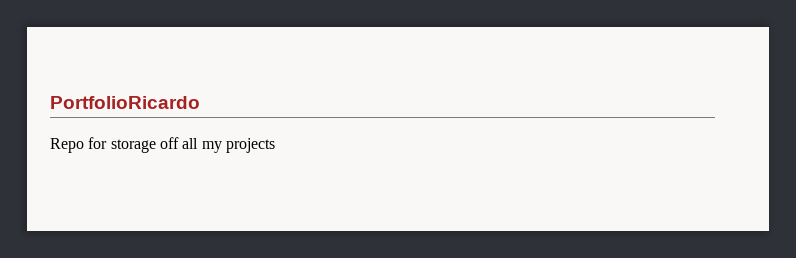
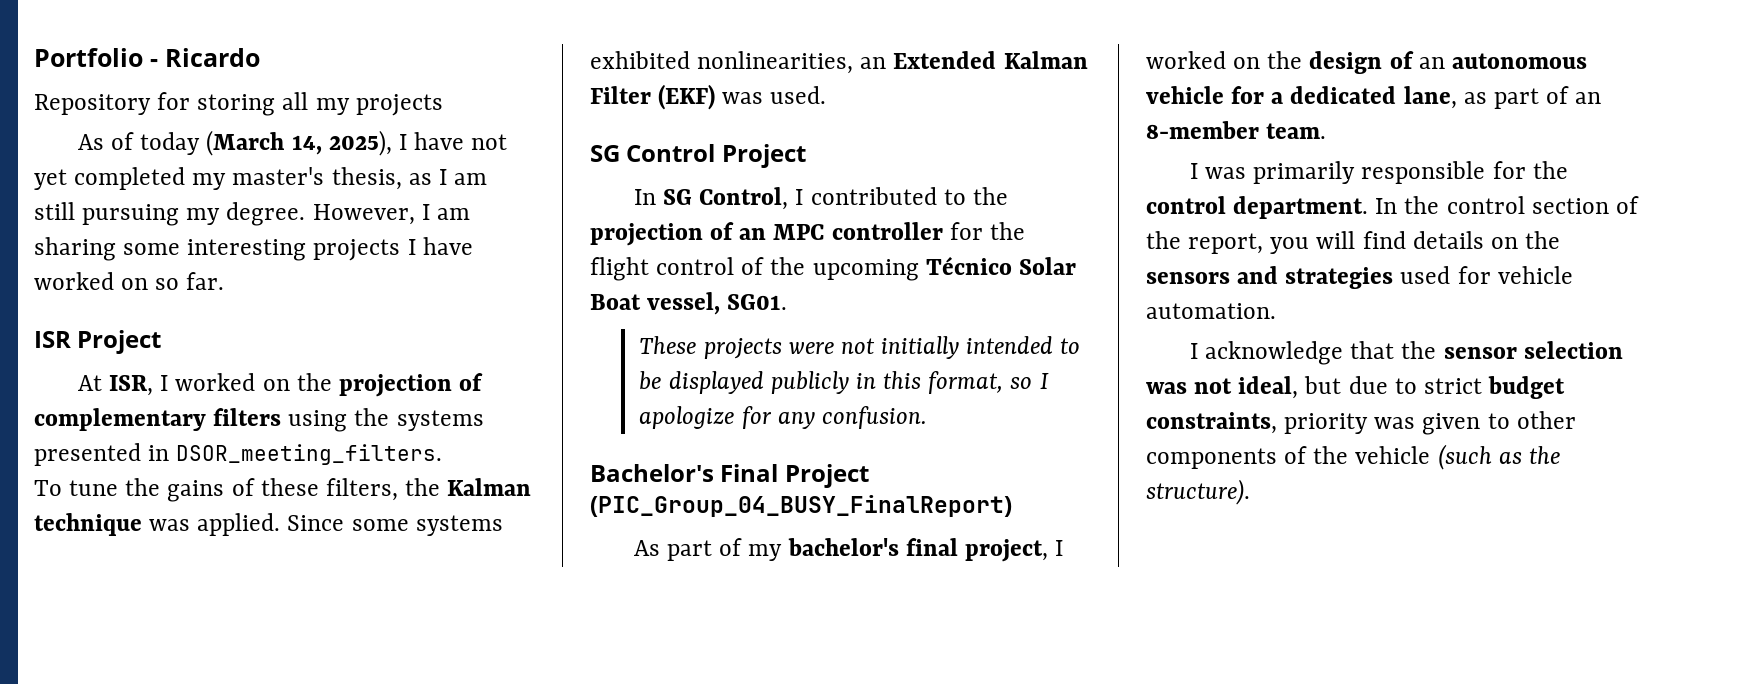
[50,96,200,109] [50,137,275,153] PortfolioRicardo // Repo for storage off all my projects -> [34,48,260,67] [34,92,443,116] [77,130,508,156] [34,167,488,190] [34,202,470,226] [34,237,473,261] [34,272,225,290] [34,330,162,354] [77,373,484,397] [34,408,484,432] [34,443,443,466] [34,478,532,502] [34,513,503,536] [590,51,1088,74] [590,84,827,110] [590,144,806,168] [633,187,1008,210] [590,222,1025,246] [590,256,1076,281] [590,292,788,315] [639,336,1081,359] [639,371,1049,394] [639,406,927,429] [590,464,869,488] [590,495,1012,517] [633,538,1064,562] [1146,51,1587,74] [1146,86,1602,109] [1146,121,1327,139] [1189,161,1568,184] [1146,196,1639,219] [1146,231,1561,254] [1146,266,1573,289] [1146,303,1276,319] [1189,341,1623,365] [1146,376,1566,399] [1146,411,1576,435] [1146,444,1560,470] [1146,479,1250,505] Portfolio - Ricardo // Repository for storing all my projects // As of today (March 14, 2025), I have not yet completed my master's thesis, as I am still pursuing my degree. However, I am sharing some interesting projects I have worked on so far. // ISR Project // At ISR, I worked on the projection of complementary filters using the systems presented in DSOR_meeting_filters. // To tune the gains of these filters, the Kalman technique was applied. Since some systems exhibited nonlinearities, an Extended Kalman Filter (EKF) was used. // SG Control Project // In SG Control, I contributed to the projection of an MPC controller for the flight control of the upcoming Técnico Solar Boat vessel, SG01. // These projects were not initially intended to be displayed publicly in this format, so I apologize for any confusion. // Bachelor's Final Project (PIC_Group_04_BUSY_FinalReport) // As part of my bachelor's final project, I worked on the design of an autonomous vehicle for a dedicated lane, as part of an 8-member team. // I was primarily responsible for the control department. In the control section of the report, you will find details on the sensors and strategies used for vehicle automation. // I acknowledge that the sensor selection was not ideal, but due to strict budget constraints, priority was given to other components of the vehicle (such as the structure).

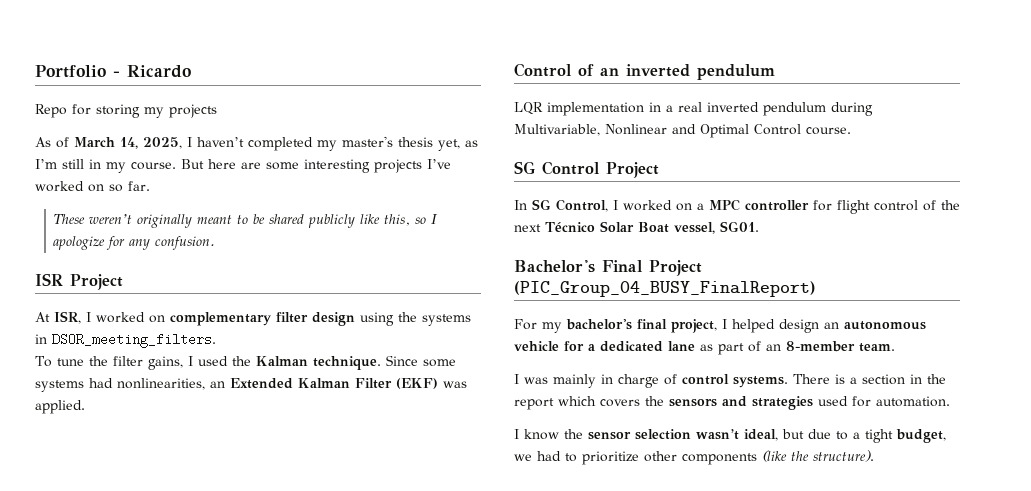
[34,94,151,115] Repository -> [35,104,67,118] Repo
[282,92,309,110] all -> (140, 111) none
[140,130,508,156] [34,167,488,190] [34,202,470,226] [34,237,116,261] today (March 14, 2025), I have not yet completed my master's thesis, as I am still pursuing my degree. However, I am sharing -> [74,136,478,151] [35,159,261,173] March 14, 2025, I haven’t completed my master's thesis yet, as I’m still in my course. But here are
[407,237,473,255] I have -> [427,159,451,169] I’ve
(225, 281) none -> [53,214,439,228] [53,236,216,250] // These weren’t originally meant to be shared publicly like this, so I apologize for any confusion.
[296,373,484,397] [34,408,282,431] the projection of complementary filters -> [170,312,355,326] complementary filter design
[34,443,141,466] presented -> (471, 320) none
[167,478,532,502] [34,513,281,536] gains of these filters, the Kalman technique was applied. -> [112,356,381,370] filter gains, I used the Kalman technique.
[590,51,690,69] exhibited -> [89,378,113,388] had
[770,86,827,104] used. -> [35,400,85,414] [514,63,775,80] [514,102,873,116] [514,124,851,138] applied. // Control of an inverted pendulum // LQR implementation in a real inverted pendulum during Multivariable, Nonlinear and Optimal Control course.
[810,187,1008,205] [590,222,767,246] contributed to the projection of an -> [623,200,704,211] worked on a
[989,222,1025,240] the -> (832, 205) none
[812,259,919,281] upcoming -> [514,224,541,232] next
[639,336,1081,359] [639,371,1049,394] [639,406,927,429] // These projects were not initially intended to be displayed publicly in this format, so I apologize for any confusion. -> (759, 226) none
[633,538,743,561] As part of -> [514,319,537,330] For
[1146,51,1414,74] worked on the design of -> [732,319,819,333] helped design
[1403,86,1457,109] lane, -> [668,341,695,351] lane
[1253,161,1568,184] [1146,196,1639,219] [1146,231,1518,254] primarily responsible for the control department. In the control section of the report, you will find details on -> [553,374,946,388] [514,396,640,410] mainly in charge of control systems. There is a section in the report which covers
[1497,266,1573,284] vehicle -> (871, 401) none
[1205,341,1395,365] acknowledge that -> [524,429,559,440] know
[1146,378,1233,394] was not -> [696,429,739,440] wasn’t
[1423,376,1566,399] [1146,411,1576,435] [1146,444,1522,470] strict budget constraints, priority was given to other components of the vehicle (such as -> [853,429,946,443] [514,450,787,465] a tight budget, we had to prioritize other components (like

